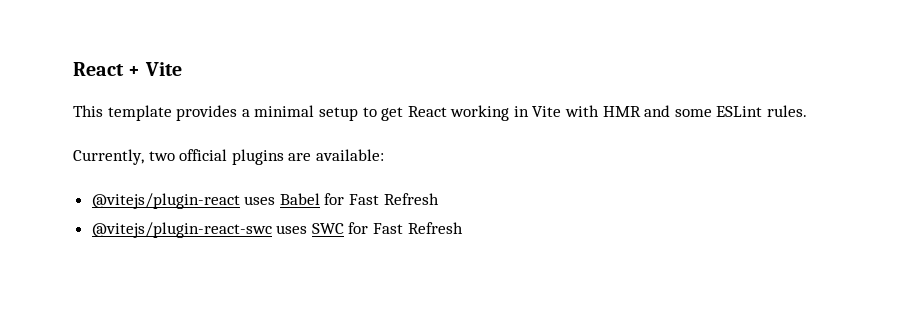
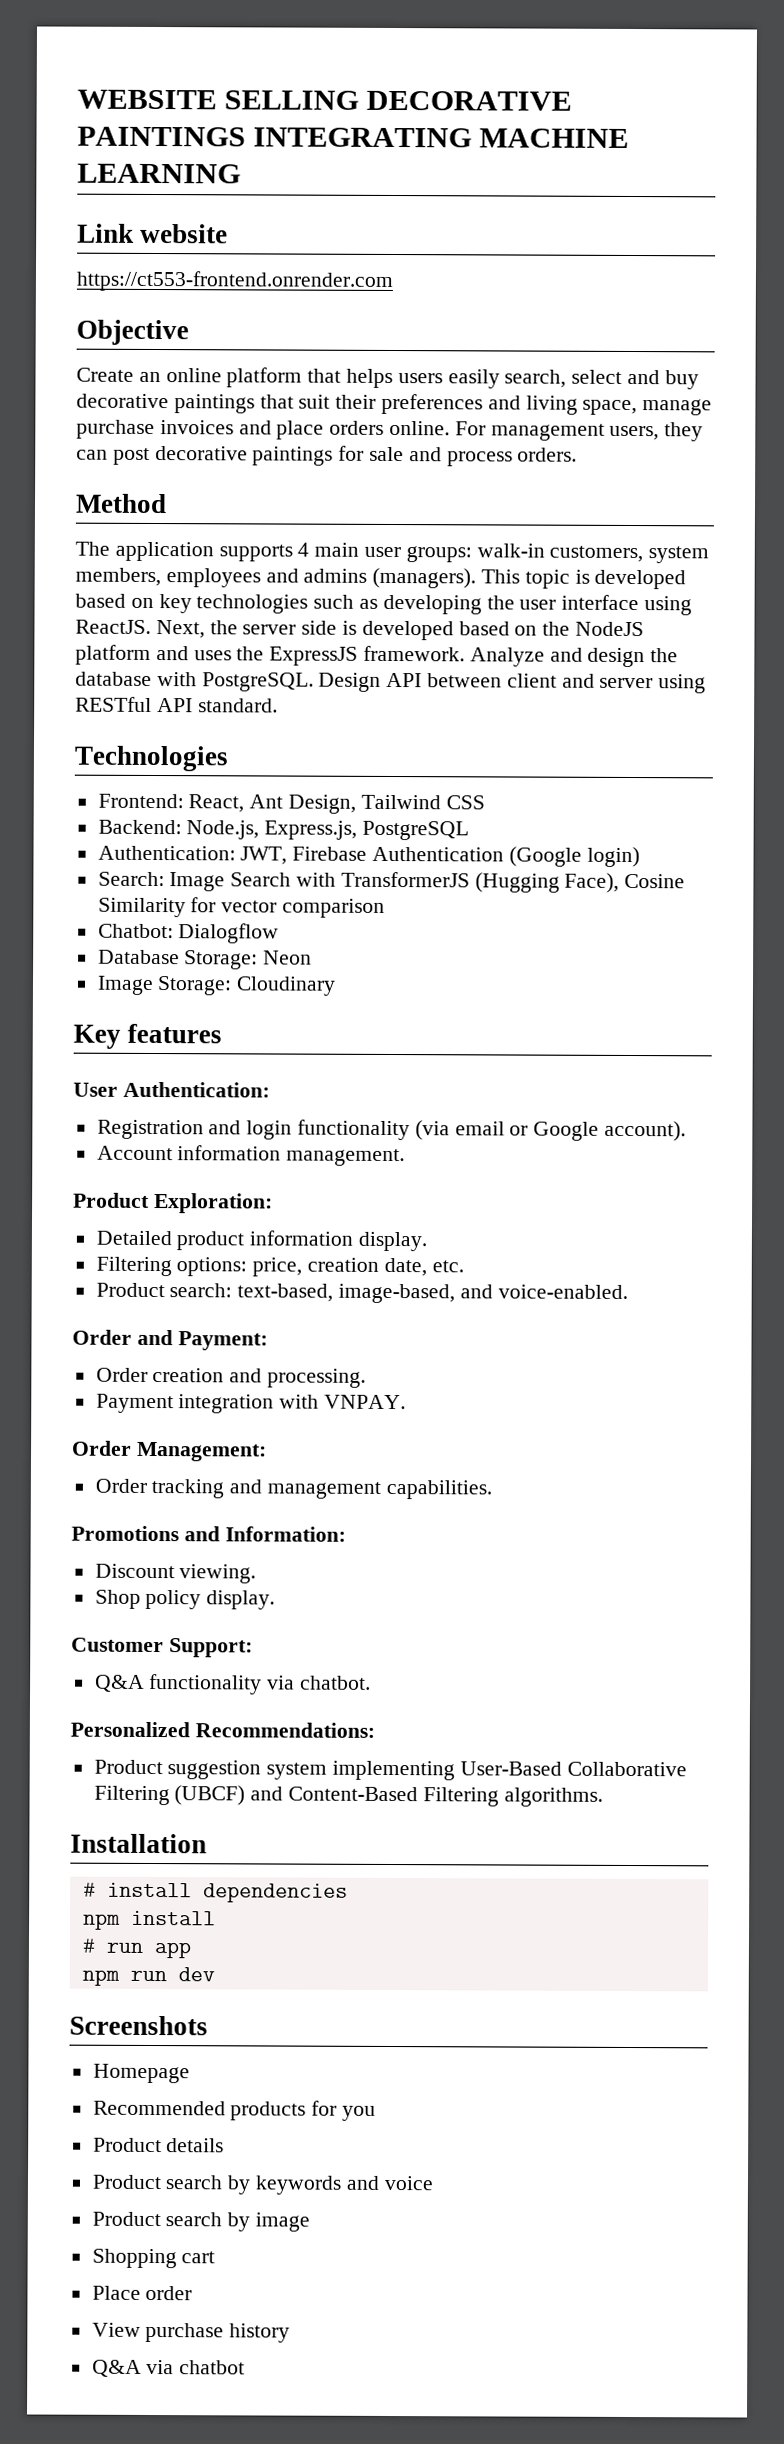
[73,62,182,76] [73,105,808,121] [73,149,384,165] [91,193,439,209] [91,222,463,238] React + Vite // This template provides a minimal setup to get React working in Vite with HMR and some ESLint rules. // Currently, two official plugins are available: // @vitejs/plugin-react uses Babel for Fast Refresh // @vitejs/plugin-react-swc uses SWC for Fast Refresh -> [77,89,573,111] [77,126,630,148] [77,163,241,184] [77,223,229,244] [76,270,393,292] [76,319,189,346] [76,367,699,390] [76,393,713,416] [76,419,704,442] [76,445,578,467] [75,493,167,514] [75,541,710,564] [75,567,687,590] [75,593,693,616] [75,619,645,641] [75,644,679,668] [75,671,707,694] [75,696,278,713] [74,745,228,772] [97,793,485,814] [97,819,470,841] [97,845,640,868] [97,871,686,893] [97,897,386,918] [97,923,280,944] [97,949,313,970] [96,975,337,996] [73,1023,223,1049] [73,1081,270,1098] [96,1119,687,1142] [96,1145,406,1167] [73,1192,273,1214] [95,1230,428,1252] [95,1256,464,1277] [95,1282,628,1304] [72,1329,268,1351] [95,1367,367,1388] [95,1393,407,1414] [72,1440,267,1462] [94,1478,492,1500] [71,1525,346,1542] [94,1563,257,1584] [94,1589,276,1610] [71,1637,253,1658] [94,1673,372,1695] [70,1721,375,1738] [93,1759,687,1781] [93,1785,603,1807] [70,1833,207,1854] [82,1882,348,1903] [82,1910,216,1930] [81,1938,191,1959] [81,1967,215,1986] [69,2015,208,2036] [92,2063,190,2084] [92,2100,377,2121] [92,2137,225,2153] [91,2174,434,2195] [91,2211,311,2232] [91,2248,216,2269] [91,2285,193,2301] [91,2322,291,2343] [91,2359,246,2377] WEBSITE SELLING DECORATIVE PAINTINGS INTEGRATING MACHINE LEARNING // Link website // https://ct553-frontend.onrender.com // Objective // Create an online platform that helps users easily search, select and buy decorative paintings that suit their preferences and living space, manage purchase invoices and place orders online. For management users, they can post decorative paintings for sale and process orders. // Method // The application supports 4 main user groups: walk-in customers, system members, employees and admins (managers). This topic is developed based on key technologies such as developing the user interface using ReactJS. Next, the server side is developed based on the NodeJS platform and uses the ExpressJS framework. Analyze and design the database with PostgreSQL. Design API between client and server using RESTful API standard. // Technologies // Frontend: React, Ant Design, Tailwind CSS // Backend: Node.js, Express.js, PostgreSQL // Authentication: JWT, Firebase Authentication (Google login) // Search: Image Search with TransformerJS (Hugging Face), Cosine Similarity for vector comparison // Chatbot: Dialogflow // Database Storage: Neon // Image Storage: Cloudinary // Key features // User Authentication: // Registration and login functionality (via email or Google account). // Account information management. // Product Exploration: // Detailed product information display. // Filtering options: price, creation date, etc. // Product search: text-based, image-based, and voice-enabled. // Order and Payment: // Order creation and processing. // Payment integration with VNPAY. // Order Management: // Order tracking and management capabilities. // Promotions and Information: // Discount viewing. // Shop policy display. // Customer Support: // Q&A functionality via chatbot. // Personalized Recommendations: // Product suggestion system implementing User-Based Collaborative Filtering (UBCF) and Content-Based Filtering algorithms. // Installation // # install dependencies // npm install // # run app // npm run dev // Screenshots // Homepage // Recommended products for you // Product details // Product search by keywords and voice // Product search by image // Shopping cart // Place order // View purchase history // Q&A via chatbot

